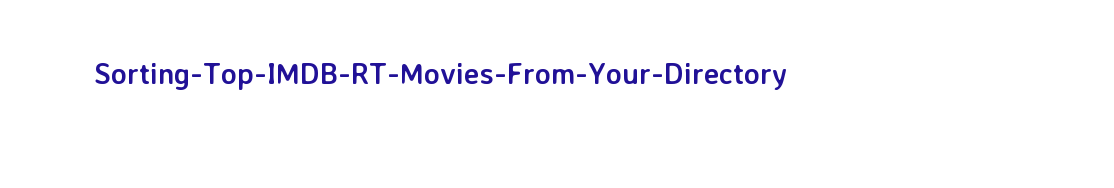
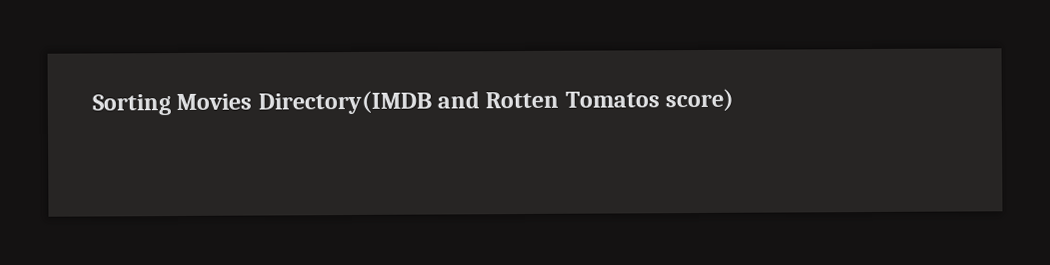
[94,63,787,90] Sorting-Top-IMDB-RT-Movies-From-Your-Directory -> [92,88,735,116] Sorting Movies Directory(IMDB and Rotten Tomatos score)

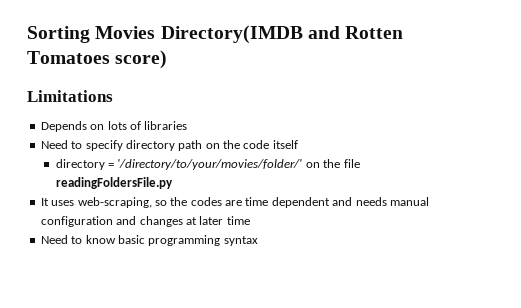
[564,91,660,108] Tomatos -> [27,51,110,64] Tomatoes
(735, 100) none -> [27,90,113,102] [40,121,188,132] [40,140,298,151] [55,159,360,170] [55,177,173,189] [40,197,429,208] [40,216,250,227] [40,235,258,246] // Limitations // Depends on lots of libraries // Need to specify directory path on the code itself // directory = '/directory/to/your/movies/folder/' on the file readingFoldersFile.py // It uses web-scraping, so the codes are time dependent and needs manual configuration and changes at later time // Need to know basic programming syntax

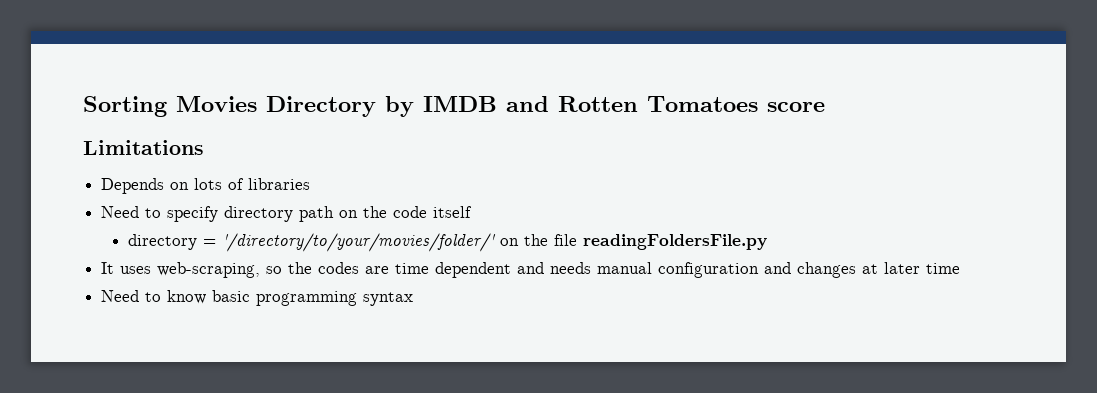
[160,25,303,44] Directory(IMDB -> [266,96,497,117] Directory by IMDB
[115,50,168,69] score) -> [767,102,825,112] score

